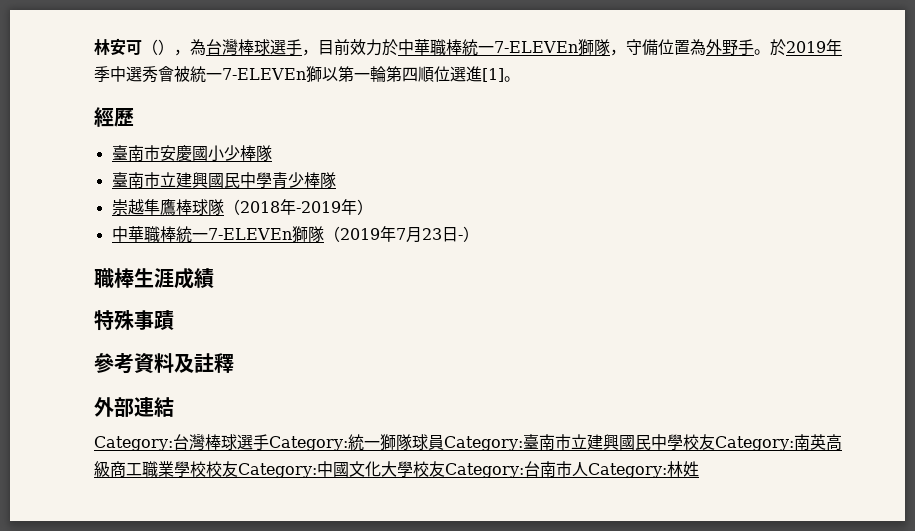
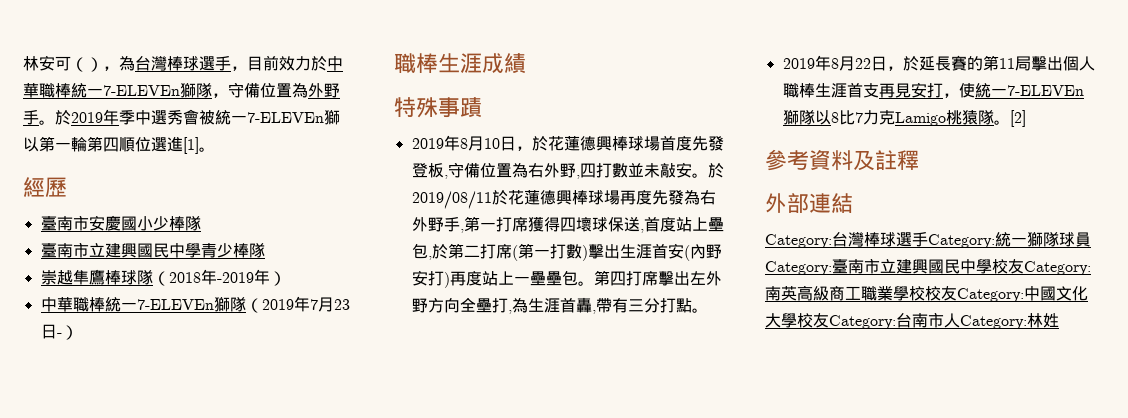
(174, 320) none -> [411,135,724,151] [411,162,724,179] [411,190,716,209] [411,216,724,233] [411,243,722,261] [411,270,722,288] [411,297,708,314] [782,55,1095,71] [782,82,1084,98] [782,110,1026,127] // 2019年8月10日，於花蓮德興棒球場首度先發登板,守備位置為右外野,四打數並未敲安。於2019/08/11於花蓮德興棒球場再度先發為右外野手,第一打席獲得四壞球保送,首度站上壘包,於第二打席(第一打數)擊出生涯首安(內野安打)再度站上一壘壘包。第四打席擊出左外野方向全壘打,為生涯首轟,帶有三分打點。 // 2019年8月22日，於延長賽的第11局擊出個人職棒生涯首支再見安打，使統一7-ELEVEn獅隊以8比7力克Lamigo桃猿隊。[2]

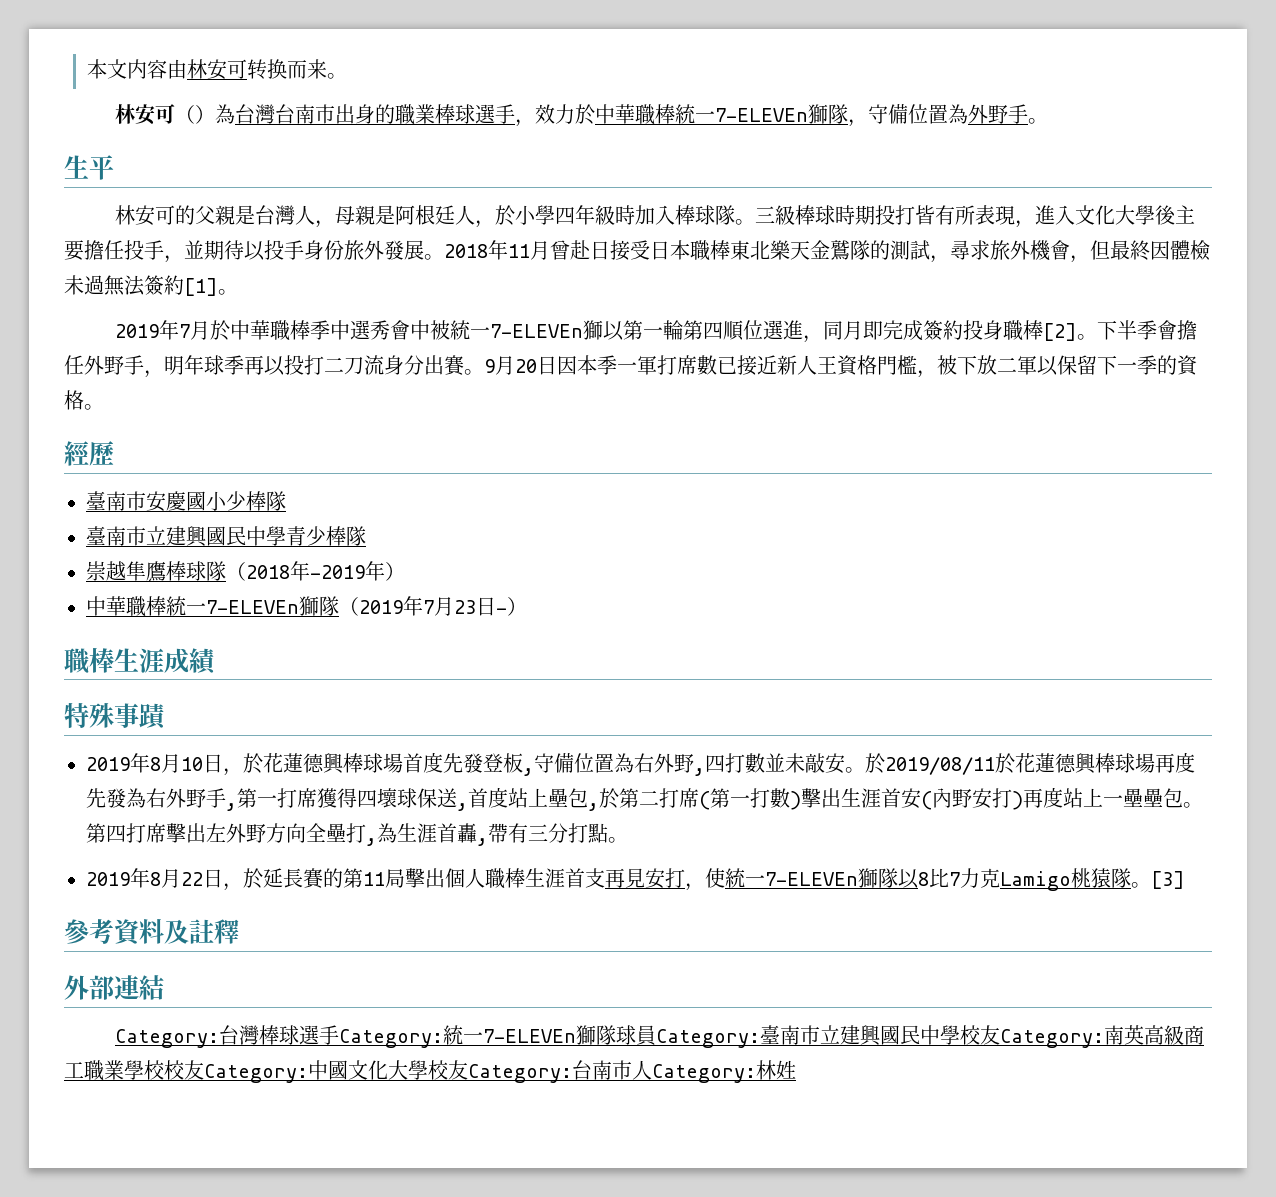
[23,55,167,72] 林安可（），為台灣 -> [87,59,348,80] [115,104,436,125] 本文内容由林安可转换而来。 // 林安可（）為台灣台南市出身的職業
[247,55,279,71] 目前 -> (536, 123) none
[55,109,119,125] 於2019年 -> [64,155,114,180] [115,205,1196,228] [64,240,1210,263] [64,275,238,296] [115,320,311,341] // 生平 // 林安可的父親是台灣人，母親是阿根廷人，於小學四年級時加入棒球隊。三級棒球時期投打皆有所表現，進入文化大學後主要擔任投手，並期待以投手身份旅外發展。2018年11月曾赴日接受日本職棒東北樂天金鷲隊的測試，尋求旅外機會，但最終因體檢未過無法簽約[1]。 // 2019年7月於中華職棒
(199, 117) none -> [410,320,431,340] 中
[183,137,199,154] [1] -> [803,320,1198,343] [64,355,1198,378] [64,390,84,410] ，同月即完成簽約投身職棒[2]。下半季會擔任外野手，明年球季再以投打二刀流身分出賽。9月20日因本季一軍打席數已接近新人王資格門檻，被下放二軍以保留下一季的資格
[1009,110,1026,127] [2] -> [1151,871,1185,889] [3]
(1027, 241) none -> [483,1029,577,1043] 7-ELEVEn

